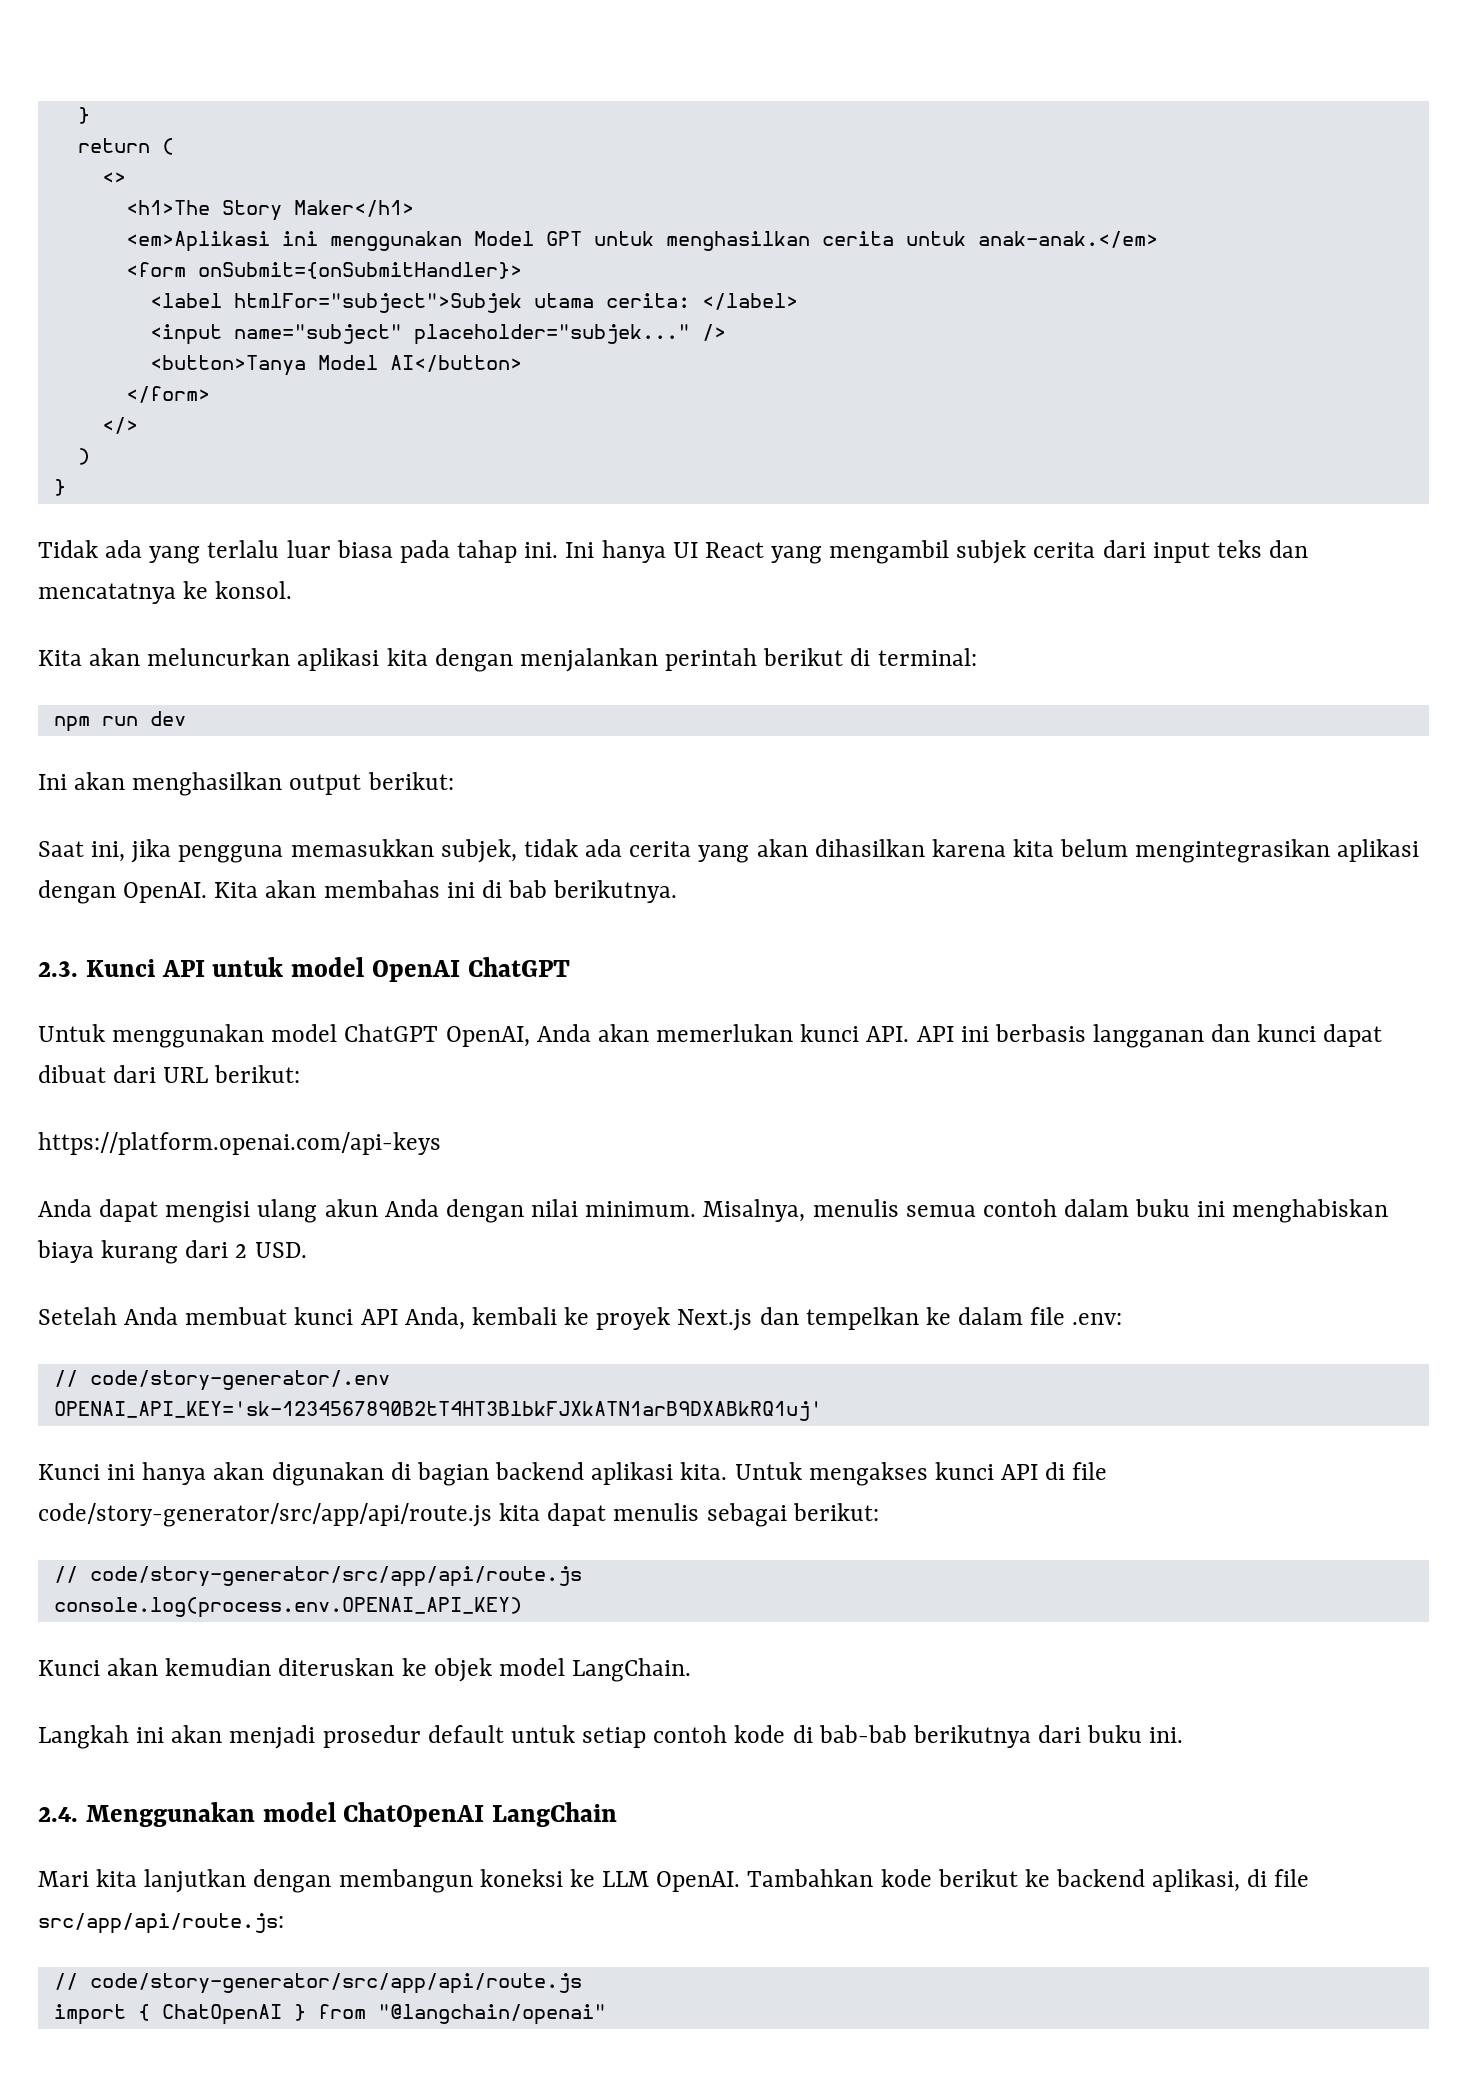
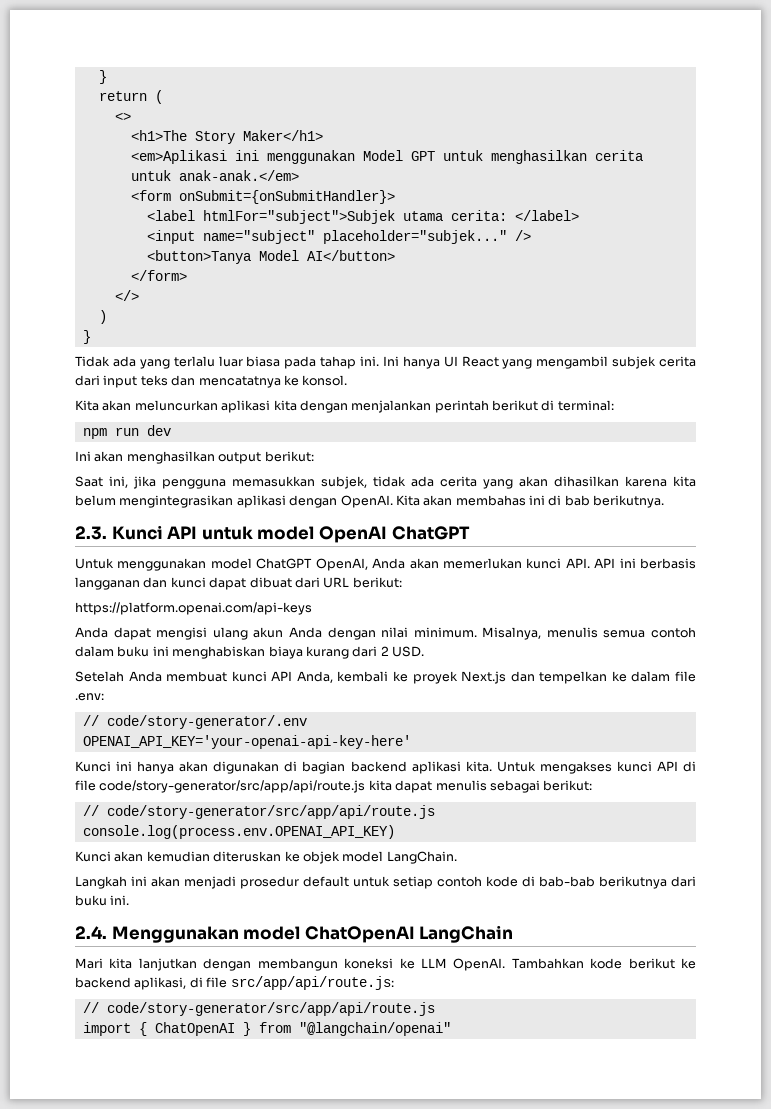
[53,1401,822,1421] OPENAI_API_KEY='sk-1234567890B2tT4HT3BlbkFJXkATN1arB9DXABkRQ1uj' -> [82,735,411,749] OPENAI_API_KEY='your-openai-api-key-here'

